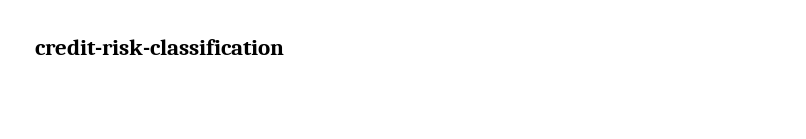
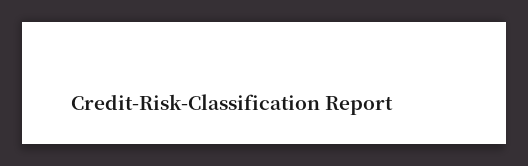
[35,39,284,55] credit-risk-classification -> [71,94,394,115] Credit-Risk-Classification Report

